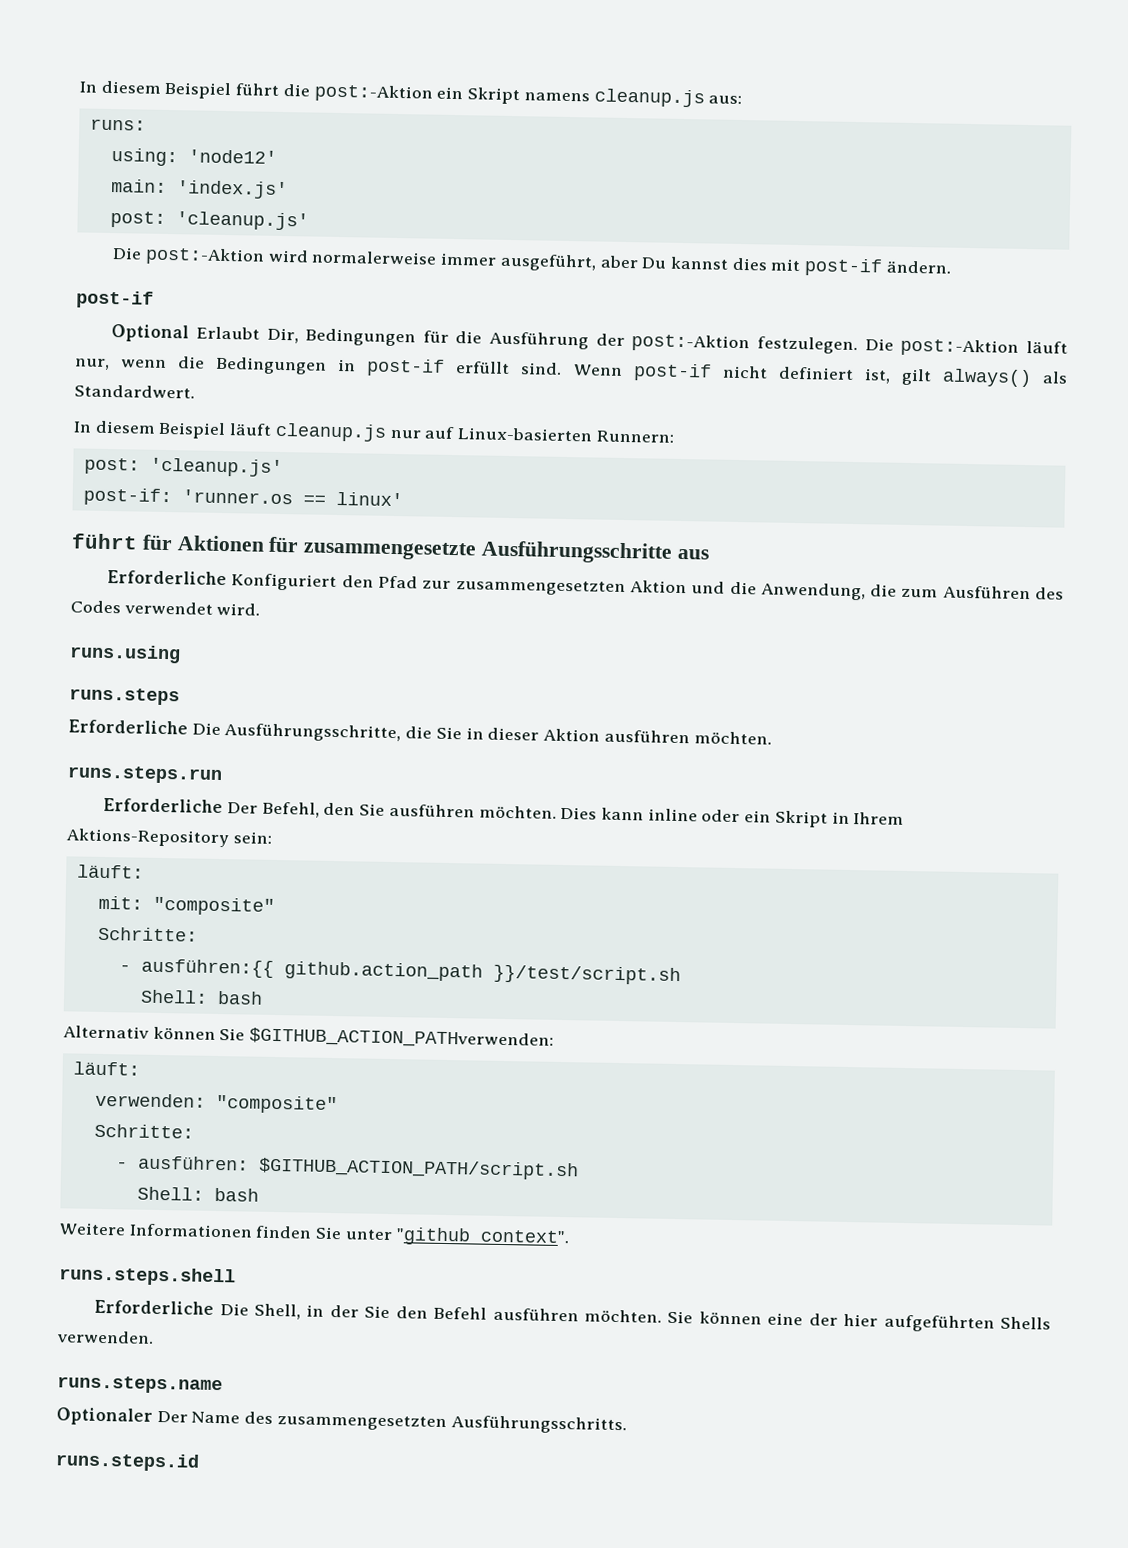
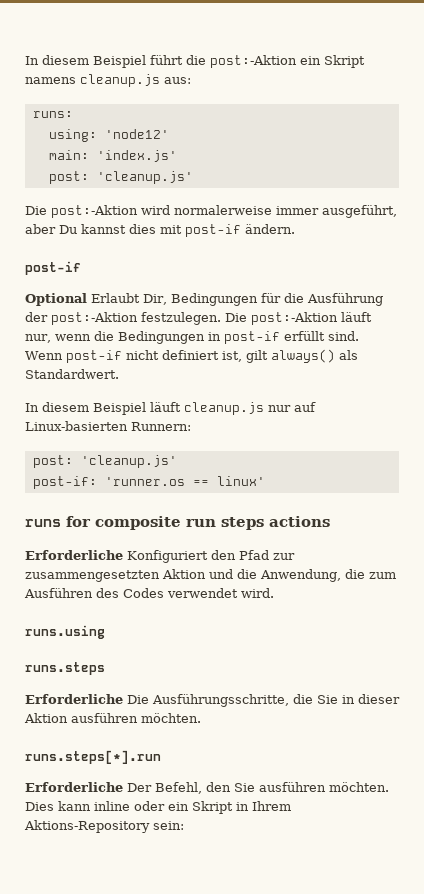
[71,533,709,564] führt für Aktionen für zusammengesetzte Ausführungsschritte aus -> [25,516,330,530] runs for composite run steps actions
[67,765,223,785] runs.steps.run -> [25,750,161,764] runs.steps[*].run
[76,864,144,879] [97,895,275,916] [97,926,198,942] [118,958,681,986] [139,989,263,1005] [63,1025,555,1049] [72,1061,140,1076] [94,1092,338,1115] [93,1123,194,1139] [115,1155,579,1181] [136,1186,259,1202] [59,1222,570,1246] [59,1266,236,1287] [94,1299,1051,1333] [57,1330,154,1344] [57,1375,223,1395] [56,1407,627,1435] [55,1452,200,1472] // läuft: // mit: "composite" // Schritte: // - ausführen:{{ github.action_path }}/test/script.sh // Shell: bash // Alternativ können Sie $GITHUB_ACTION_PATHverwenden: // läuft: // verwenden: "composite" // Schritte: // - ausführen: $GITHUB_ACTION_PATH/script.sh // Shell: bash // Weitere Informationen finden Sie unter "github context". // runs.steps.shell // Erforderliche Die Shell, in der Sie den Befehl ausführen möchten. Sie können eine der hier aufgeführten Shells verwenden. // runs.steps.name // Optionaler Der Name des zusammengesetzten Ausführungsschritts. // runs.steps.id -> (184, 825) none

